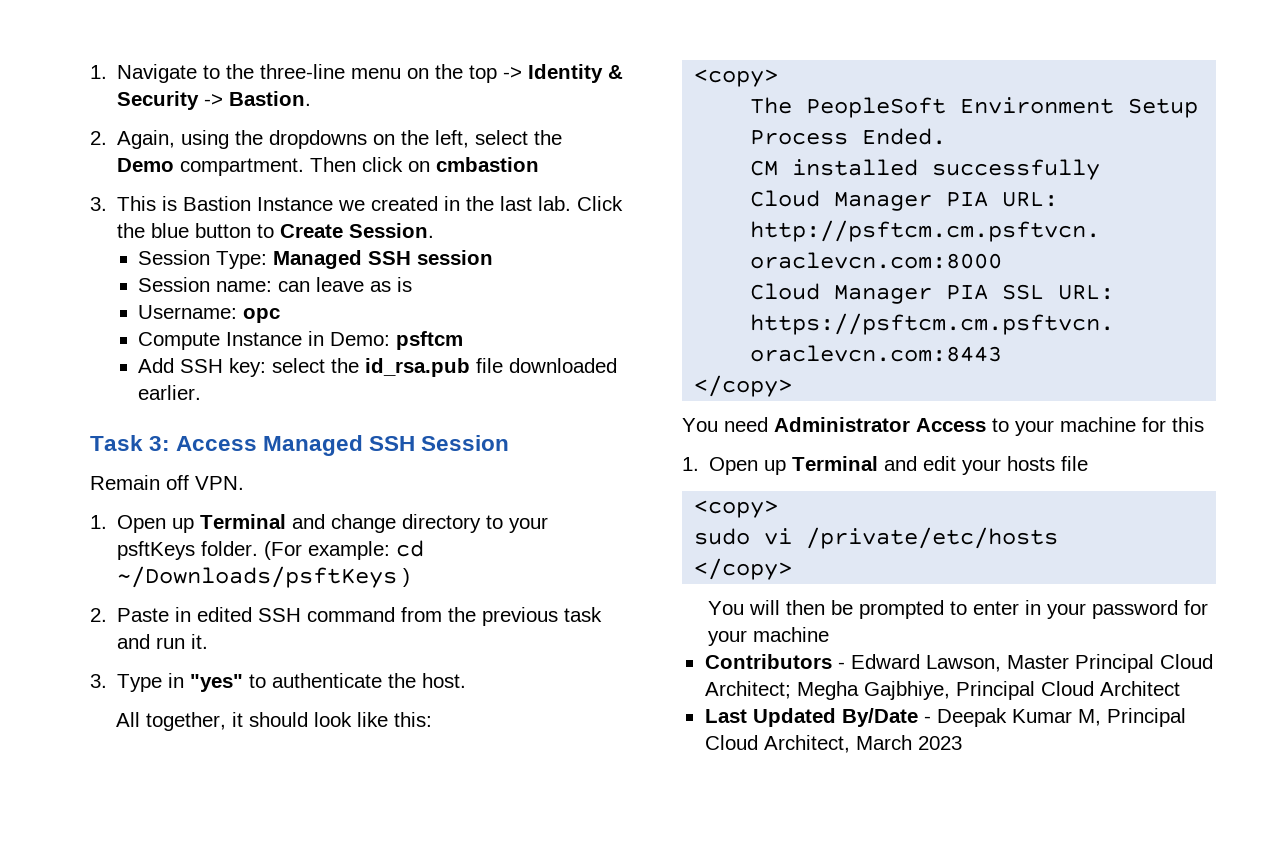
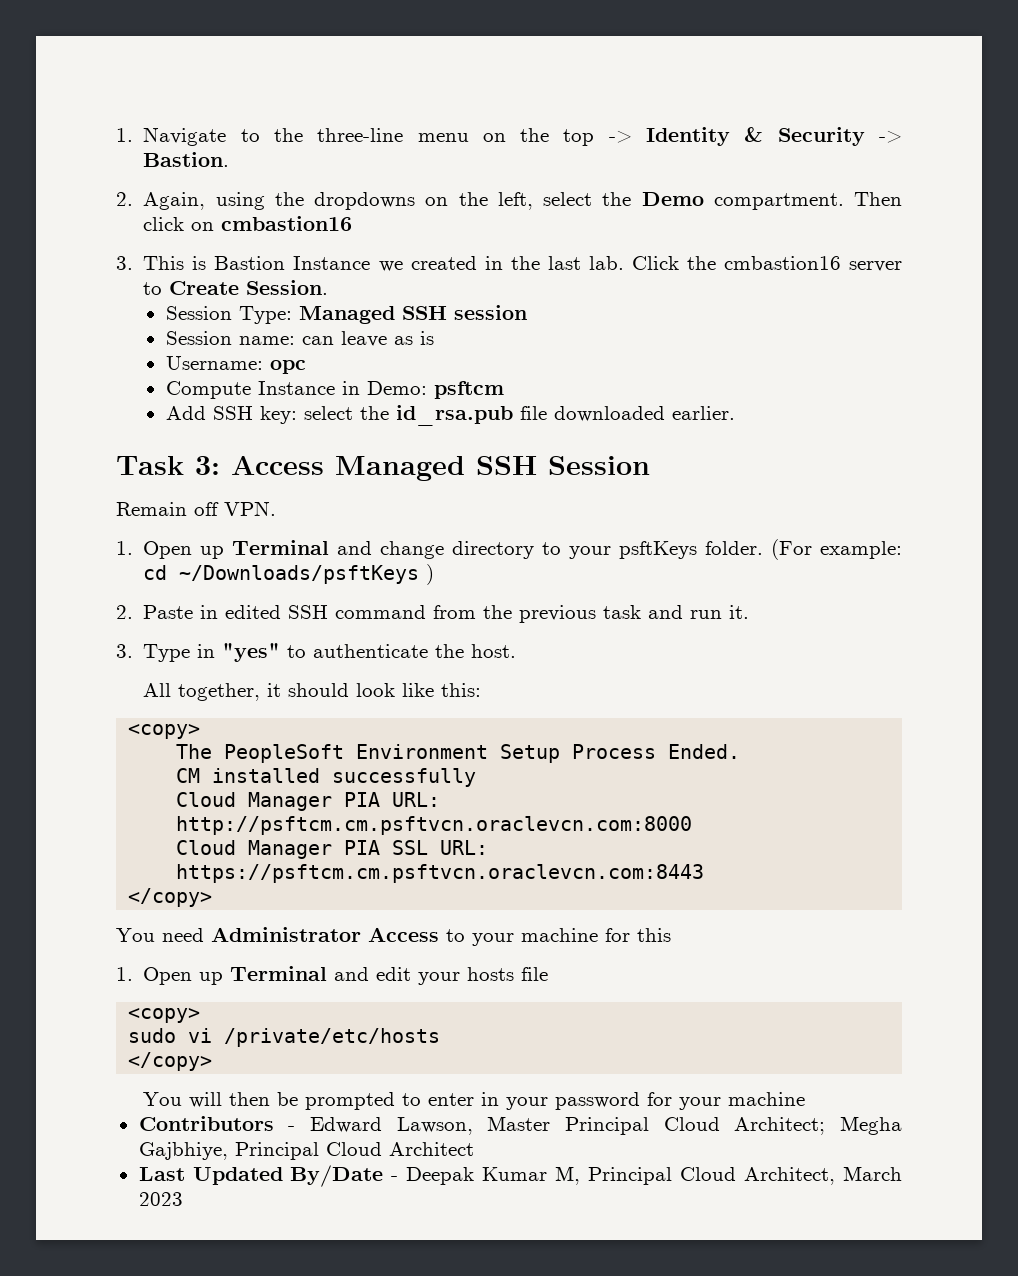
[436,157,540,172] cmbastion -> [221,216,353,231] cmbastion16
[151,223,252,238] blue button -> [723,256,902,272] cmbastion16 server

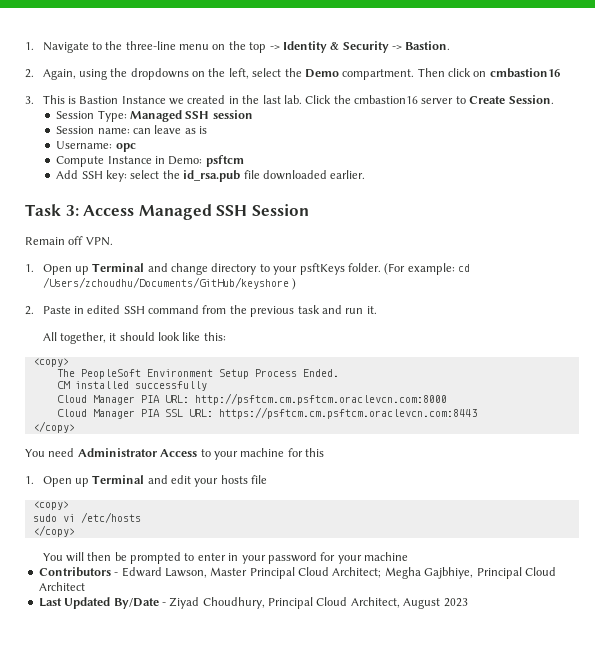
[179,565,420,584] ~/Downloads/psftKeys -> [42,277,289,289] /Users/zchoudhu/Documents/GitHub/keyshore
[116,643,517,662] // 3. Type in "yes" to authenticate the host. -> (377, 310) none
[176,816,693,835] http://psftcm.cm.psftvcn.oraclevcn.com:8000 -> [194,393,447,405] http://psftcm.cm.psftcm.oraclevcn.com:8000
[176,864,705,883] https://psftcm.cm.psftvcn.oraclevcn.com:8443 -> [218,407,477,419] https://psftcm.cm.psftcm.oraclevcn.com:8443
[224,1028,441,1047] /private/etc/hosts -> [80,512,141,523] /etc/hosts
[406,1166,581,1185] Deepak Kumar M, -> [169,597,265,609] Ziyad Choudhury,
[843,1166,903,1181] March -> [403,598,441,609] August

